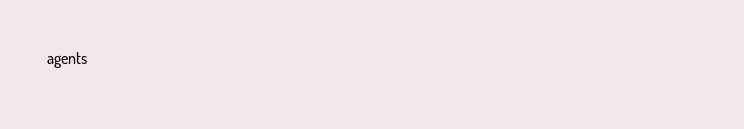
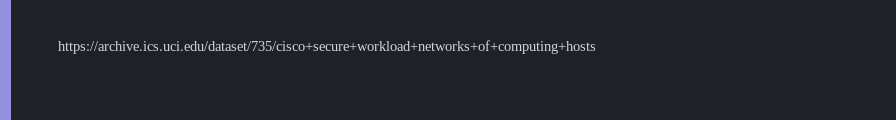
[47,52,87,68] agents -> [58,40,596,54] https://archive.ics.uci.edu/dataset/735/cisco+secure+workload+networks+of+computing+hosts

